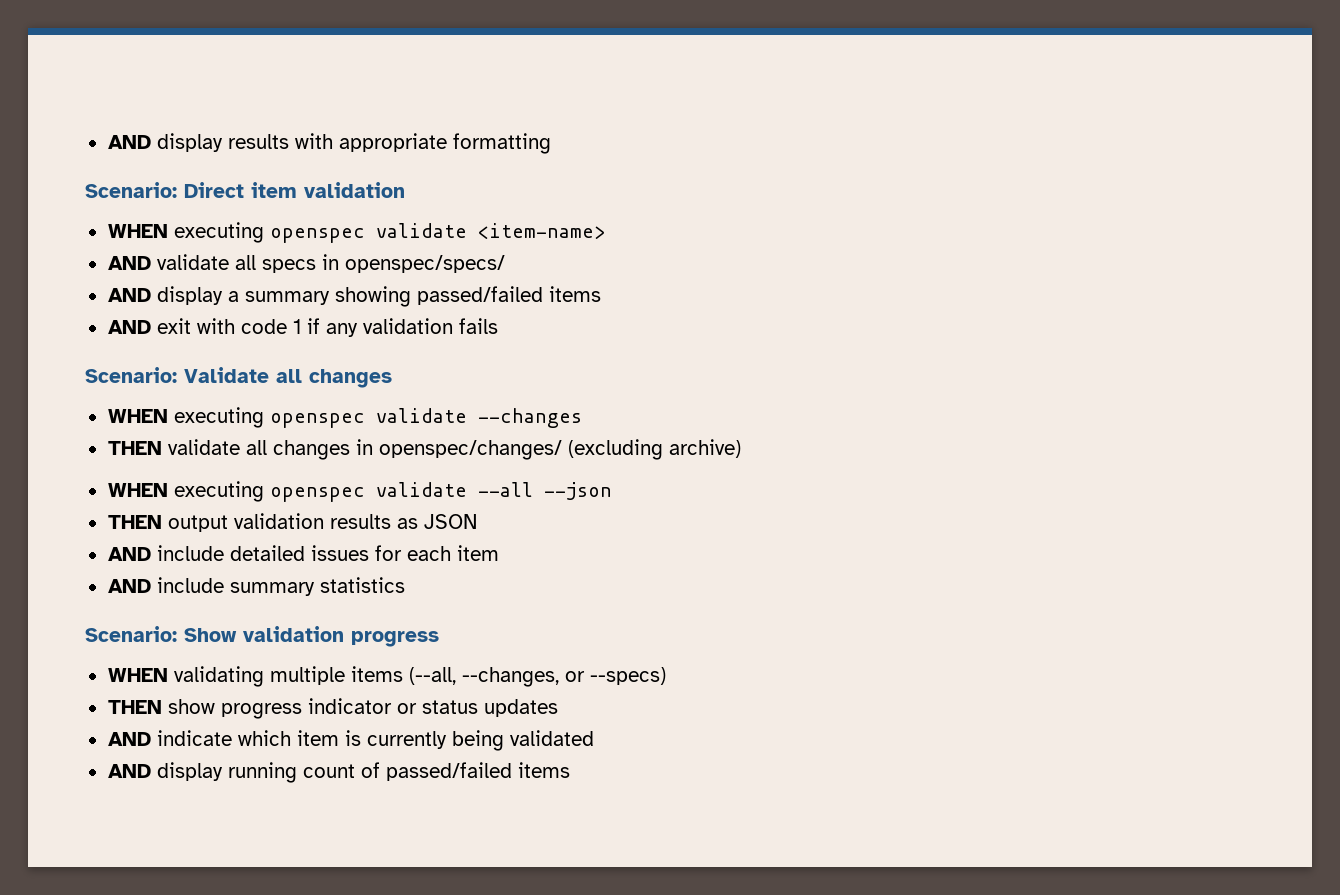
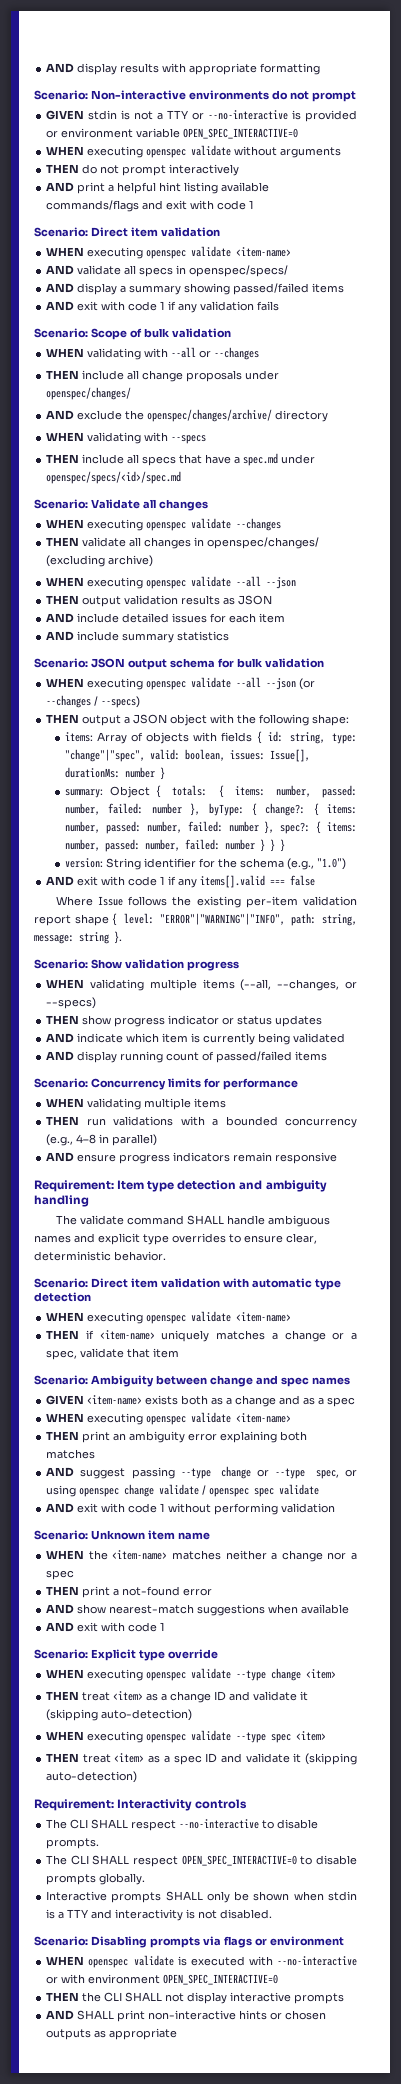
(551, 143) none -> [34,90,356,102] [46,110,357,122] [46,128,299,139] [46,145,342,158] [46,164,240,176] [46,182,270,194] [46,200,255,212] // Scenario: Non-interactive environments do not prompt // GIVEN stdin is not a TTY or --no-interactive is provided or environment variable OPEN_SPEC_INTERACTIVE=0 // WHEN executing openspec validate without arguments // THEN do not prompt interactively // AND print a helpful hint listing available commands/flags and exit with code 1
(498, 326) none -> [34,328,231,340] [46,347,260,360] [46,370,280,382] [46,387,132,400] [46,409,329,422] [46,432,207,444] [46,453,316,466] [46,471,182,484] // Scenario: Scope of bulk validation // WHEN validating with --all or --changes // THEN include all change proposals under openspec/changes/ // AND exclude the openspec/changes/archive/ directory // WHEN validating with --specs // THEN include all specs that have a spec.md under openspec/specs/<id>/spec.md
(405, 585) none -> [34,658,324,670] [46,677,316,690] [46,695,141,708] [46,714,350,726] [65,731,357,744] [65,749,311,762] [65,767,166,780] [65,785,357,798] [65,803,357,816] [65,821,357,834] [65,839,286,852] [65,858,347,870] [46,875,316,888] [55,896,357,908] [34,913,357,926] [34,931,122,944] // Scenario: JSON output schema for bulk validation // WHEN executing openspec validate --all --json (or --changes / --specs) // THEN output a JSON object with the following shape: // items: Array of objects with fields { id: string, type: "change"|"spec", valid: boolean, issues: Issue[], durationMs: number } // summary: Object { totals: { items: number, passed: number, failed: number }, byType: { change?: { items: number, passed: number, failed: number }, spec?: { items: number, passed: number, failed: number } } } // version: String identifier for the schema (e.g., "1.0") // AND exit with code 1 if any items[].valid === false // Where Issue follows the existing per-item validation report shape { level: "ERROR"|"WARNING"|"INFO", path: string, message: string }.
(570, 770) none -> [34,1078,298,1090] [46,1098,227,1110] [46,1116,357,1128] [46,1134,158,1146] [46,1152,338,1164] [34,1180,327,1192] [34,1195,89,1207] [55,1215,330,1227] [34,1233,317,1245] [34,1251,166,1261] [34,1278,341,1290] [34,1292,91,1302] [46,1311,292,1324] [46,1330,358,1342] [46,1348,180,1360] [34,1375,350,1387] [46,1395,356,1407] [46,1412,292,1425] [46,1431,308,1443] [46,1449,96,1459] [46,1466,357,1479] [46,1484,320,1497] [46,1503,336,1515] [34,1530,210,1540] [46,1550,358,1562] [46,1570,75,1580] [46,1586,213,1598] [46,1604,350,1616] [46,1622,166,1632] [34,1649,218,1661] [46,1668,337,1681] [46,1691,309,1703] [46,1709,193,1721] [46,1730,327,1743] [46,1753,357,1765] [46,1771,138,1783] [34,1799,248,1811] [46,1819,319,1831] [46,1838,100,1849] [46,1855,357,1867] [46,1873,146,1885] [46,1891,357,1903] [46,1909,273,1921] [34,1936,344,1948] [46,1955,357,1968] [46,1974,279,1985] [46,1992,345,2004] [46,2010,327,2022] [46,2028,178,2040] // Scenario: Concurrency limits for performance // WHEN validating multiple items // THEN run validations with a bounded concurrency (e.g., 4–8 in parallel) // AND ensure progress indicators remain responsive // Requirement: Item type detection and ambiguity handling // The validate command SHALL handle ambiguous names and explicit type overrides to ensure clear, deterministic behavior. // Scenario: Direct item validation with automatic type detection // WHEN executing openspec validate <item-name> // THEN if <item-name> uniquely matches a change or a spec, validate that item // Scenario: Ambiguity between change and spec names // GIVEN <item-name> exists both as a change and as a spec // WHEN executing openspec validate <item-name> // THEN print an ambiguity error explaining both matches // AND suggest passing --type change or --type spec, or using openspec change validate / openspec spec validate // AND exit with code 1 without performing validation // Scenario: Unknown item name // WHEN the <item-name> matches neither a change nor a spec // THEN print a not-found error // AND show nearest-match suggestions when available // AND exit with code 1 // Scenario: Explicit type override // WHEN executing openspec validate --type change <item> // THEN treat <item> as a change ID and validate it (skipping auto-detection) // WHEN executing openspec validate --type spec <item> // THEN treat <item> as a spec ID and validate it (skipping auto-detection) // Requirement: Interactivity controls // The CLI SHALL respect --no-interactive to disable prompts. // The CLI SHALL respect OPEN_SPEC_INTERACTIVE=0 to disable prompts globally. // Interactive prompts SHALL only be shown when stdin is a TTY and interactivity is not disabled. // Scenario: Disabling prompts via flags or environment // WHEN openspec validate is executed with --no-interactive or with environment OPEN_SPEC_INTERACTIVE=0 // THEN the CLI SHALL not display interactive prompts // AND SHALL print non-interactive hints or chosen outputs as appropriate

